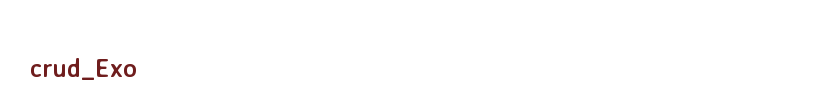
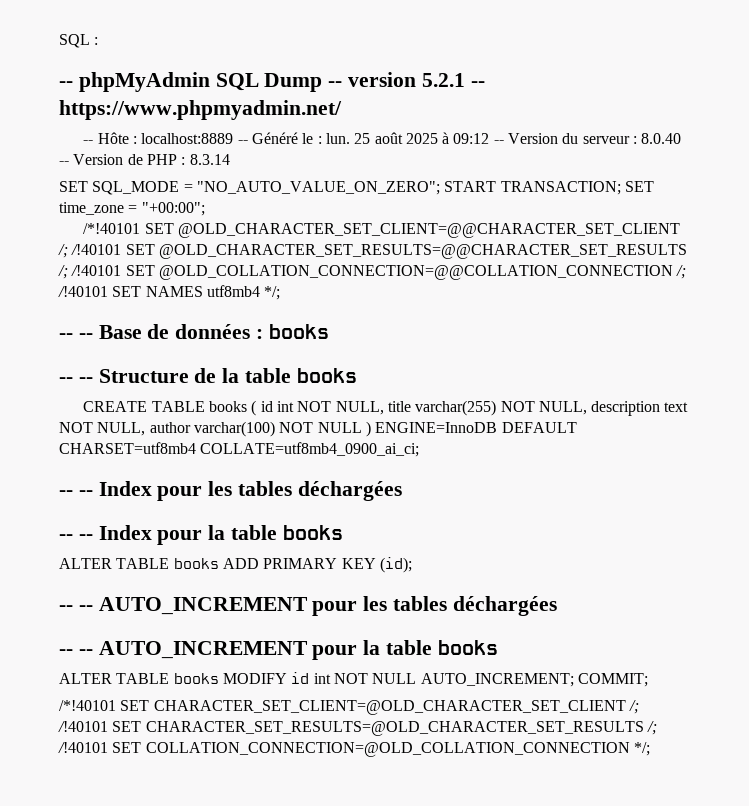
[30,58,137,80] crud_Exo -> [59,34,99,48] [59,72,485,92] [59,100,342,120] [83,132,682,144] [59,154,230,165] [59,181,654,195] [59,202,205,216] [83,223,680,238] [58,244,687,259] [58,265,687,280] [58,285,281,300] [59,324,329,339] [59,368,357,383] [83,400,689,416] [59,421,577,437] [59,442,420,457] [59,481,402,501] [59,525,343,545] [59,557,412,573] [59,596,557,616] [59,640,498,660] [59,672,648,687] [59,700,639,715] [58,721,657,736] [58,742,650,757] SQL : // -- phpMyAdmin SQL Dump -- version 5.2.1 -- https://www.phpmyadmin.net/ // -- Hôte : localhost:8889 -- Généré le : lun. 25 août 2025 à 09:12 -- Version du serveur : 8.0.40 -- Version de PHP : 8.3.14 // SET SQL_MODE = "NO_AUTO_VALUE_ON_ZERO"; START TRANSACTION; SET time_zone = "+00:00"; // /*!40101 SET @OLD_CHARACTER_SET_CLIENT=@@CHARACTER_SET_CLIENT /; /!40101 SET @OLD_CHARACTER_SET_RESULTS=@@CHARACTER_SET_RESULTS /; /!40101 SET @OLD_COLLATION_CONNECTION=@@COLLATION_CONNECTION /; /!40101 SET NAMES utf8mb4 */; // -- -- Base de données : books // -- -- Structure de la table books // CREATE TABLE books ( id int NOT NULL, title varchar(255) NOT NULL, description text NOT NULL, author varchar(100) NOT NULL ) ENGINE=InnoDB DEFAULT CHARSET=utf8mb4 COLLATE=utf8mb4_0900_ai_ci; // -- -- Index pour les tables déchargées // -- -- Index pour la table books // ALTER TABLE books ADD PRIMARY KEY (id); // -- -- AUTO_INCREMENT pour les tables déchargées // -- -- AUTO_INCREMENT pour la table books // ALTER TABLE books MODIFY id int NOT NULL AUTO_INCREMENT; COMMIT; // /*!40101 SET CHARACTER_SET_CLIENT=@OLD_CHARACTER_SET_CLIENT /; /!40101 SET CHARACTER_SET_RESULTS=@OLD_CHARACTER_SET_RESULTS /; /!40101 SET COLLATION_CONNECTION=@OLD_COLLATION_CONNECTION */;

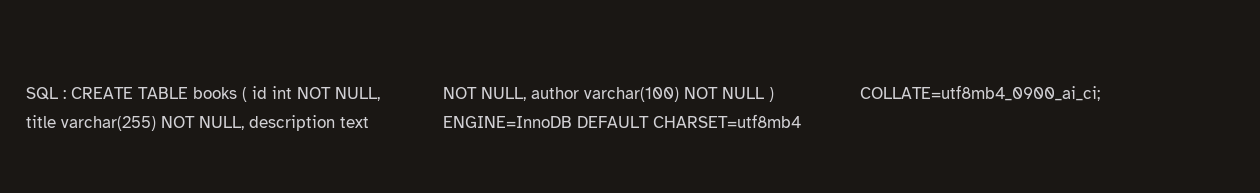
[59,72,485,92] [59,100,342,120] [83,132,682,144] [59,154,230,165] [59,181,654,195] [59,202,205,216] [83,223,680,238] [58,244,687,259] [58,265,687,280] [58,285,281,300] [59,324,329,339] [59,368,357,383] // -- phpMyAdmin SQL Dump -- version 5.2.1 -- https://www.phpmyadmin.net/ // -- Hôte : localhost:8889 -- Généré le : lun. 25 août 2025 à 09:12 -- Version du serveur : 8.0.40 -- Version de PHP : 8.3.14 // SET SQL_MODE = "NO_AUTO_VALUE_ON_ZERO"; START TRANSACTION; SET time_zone = "+00:00"; // /*!40101 SET @OLD_CHARACTER_SET_CLIENT=@@CHARACTER_SET_CLIENT /; /!40101 SET @OLD_CHARACTER_SET_RESULTS=@@CHARACTER_SET_RESULTS /; /!40101 SET @OLD_COLLATION_CONNECTION=@@COLLATION_CONNECTION /; /!40101 SET NAMES utf8mb4 */; // -- -- Base de données : books // -- -- Structure de la table books // -> (66, 94) none
[59,481,402,501] [59,525,343,545] [59,557,412,573] [59,596,557,616] [59,640,498,660] [59,672,648,687] [59,700,639,715] [58,721,657,736] [58,742,650,757] // -- -- Index pour les tables déchargées // -- -- Index pour la table books // ALTER TABLE books ADD PRIMARY KEY (id); // -- -- AUTO_INCREMENT pour les tables déchargées // -- -- AUTO_INCREMENT pour la table books // ALTER TABLE books MODIFY id int NOT NULL AUTO_INCREMENT; COMMIT; // /*!40101 SET CHARACTER_SET_CLIENT=@OLD_CHARACTER_SET_CLIENT /; /!40101 SET CHARACTER_SET_RESULTS=@OLD_CHARACTER_SET_RESULTS /; /!40101 SET COLLATION_CONNECTION=@OLD_COLLATION_CONNECTION */; -> (1100, 93) none

